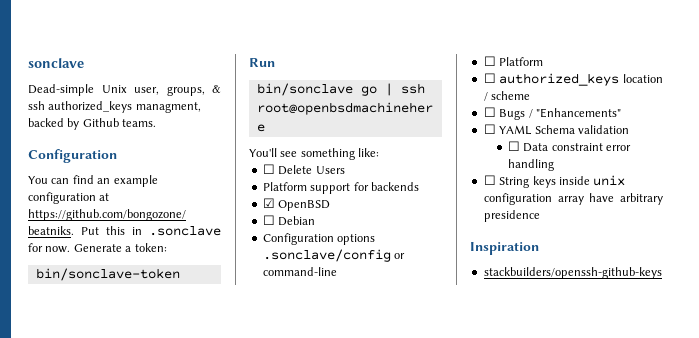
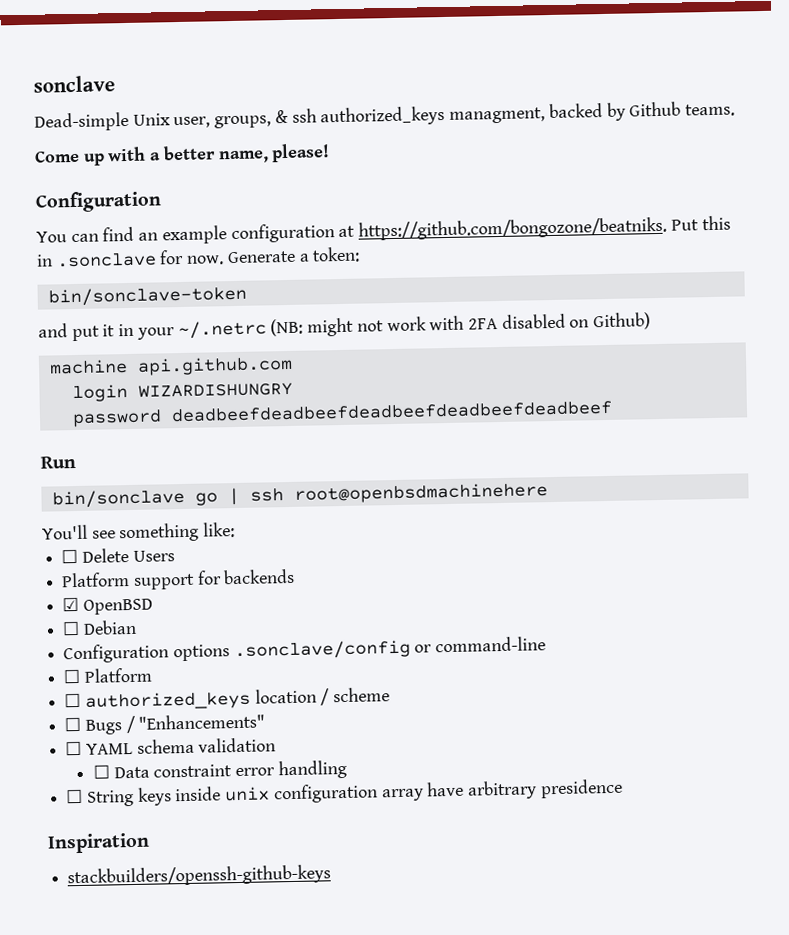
(157, 123) none -> [34,143,331,166] // Come up with a better name, please!
(180, 274) none -> [38,312,652,342] [48,355,293,376] [71,382,293,403] [71,400,613,428] // and put it in your ~/.netrc (NB: might not work with 2FA disabled on Github) // machine api.github.com // login WIZARDISHUNGRY // password deadbeefdeadbeefdeadbeefdeadbeefdeadbeef
[534,125,575,134] Schema -> [136,738,195,754] schema

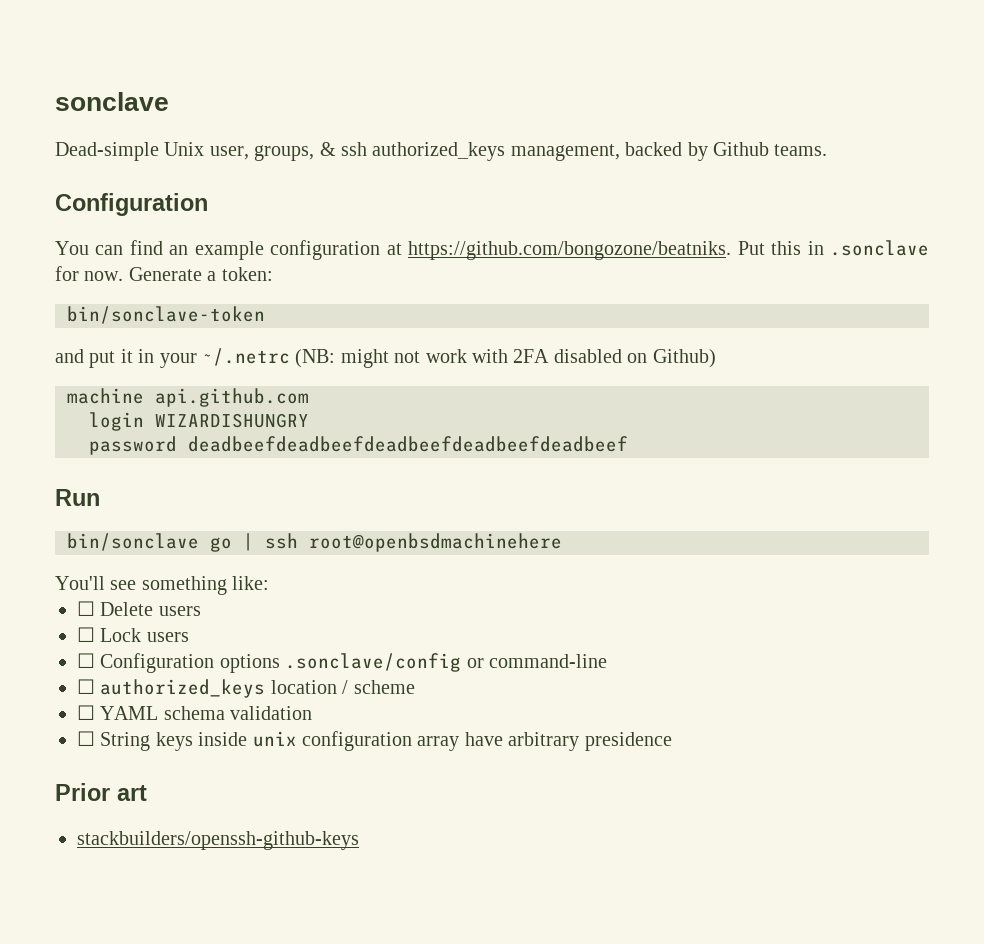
[449,107,546,124] managment, -> [510,144,620,161] management,
[34,143,331,166] // Come up with a better name, please! -> (828, 150) none
[132,550,175,562] [61,568,296,590] [62,596,153,615] [62,619,137,636] Users // Platform support for backends // ☑ OpenBSD // ☐ Debian // -> [158,606,201,616] [77,627,189,642] [77,653,95,668] users // ☐ Lock users // ☐
[63,667,152,684] // ☐ Platform -> (607, 661) none
[64,713,266,735] // ☐ Bugs / "Enhancements" -> (415, 687) none
[93,759,347,780] // ☐ Data constraint error handling -> (313, 713) none
[47,832,150,854] Inspiration -> [55,783,147,801] Prior art

